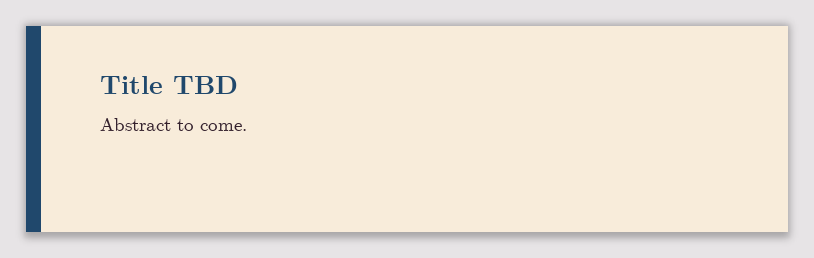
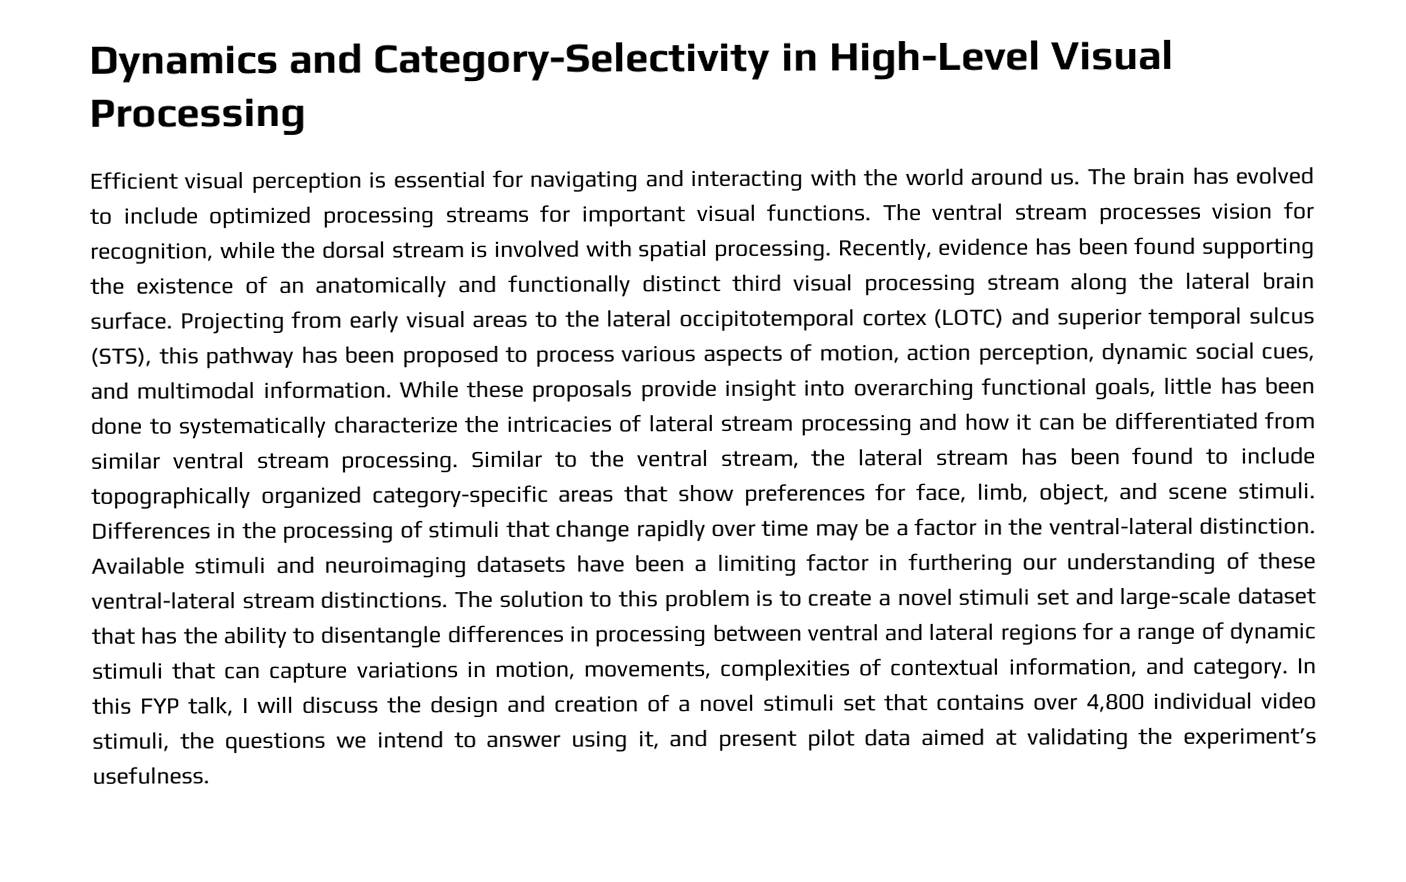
[100,76,238,94] [100,118,247,131] Title TBD // Abstract to come. -> [89,38,1175,83] [89,97,306,137] [89,166,1314,194] [89,201,1314,229] [90,236,1315,265] [90,271,1315,298] [90,306,1315,335] [90,341,1315,369] [90,376,1315,402] [90,411,1315,439] [91,446,1316,474] [91,481,1316,510] [91,516,1316,544] [91,551,1316,579] [91,586,1316,612] [91,621,1316,649] [91,656,1317,683] [92,691,1317,719] [92,726,1318,754] [92,766,210,785] Dynamics and Category-Selectivity in High-Level Visual Processing // Efficient visual perception is essential for navigating and interacting with the world around us. The brain has evolved to include optimized processing streams for important visual functions. The ventral stream processes vision for recognition, while the dorsal stream is involved with spatial processing. Recently, evidence has been found supporting the existence of an anatomically and functionally distinct third visual processing stream along the lateral brain surface. Projecting from early visual areas to the lateral occipitotemporal cortex (LOTC) and superior temporal sulcus (STS), this pathway has been proposed to process various aspects of motion, action perception, dynamic social cues, and multimodal information. While these proposals provide insight into overarching functional goals, little has been done to systematically characterize the intricacies of lateral stream processing and how it can be differentiated from similar ventral stream processing. Similar to the ventral stream, the lateral stream has been found to include topographically organized category-specific areas that show preferences for face, limb, object, and scene stimuli. Differences in the processing of stimuli that change rapidly over time may be a factor in the ventral-lateral distinction. Available stimuli and neuroimaging datasets have been a limiting factor in furthering our understanding of these ventral-lateral stream distinctions. The solution to this problem is to create a novel stimuli set and large-scale dataset that has the ability to disentangle differences in processing between ventral and lateral regions for a range of dynamic stimuli that can capture variations in motion, movements, complexities of contextual information, and category. In this FYP talk, I will discuss the design and creation of a novel stimuli set that contains over 4,800 individual video stimuli, the questions we intend to answer using it, and present pilot data aimed at validating the experiment’s usefulness.

